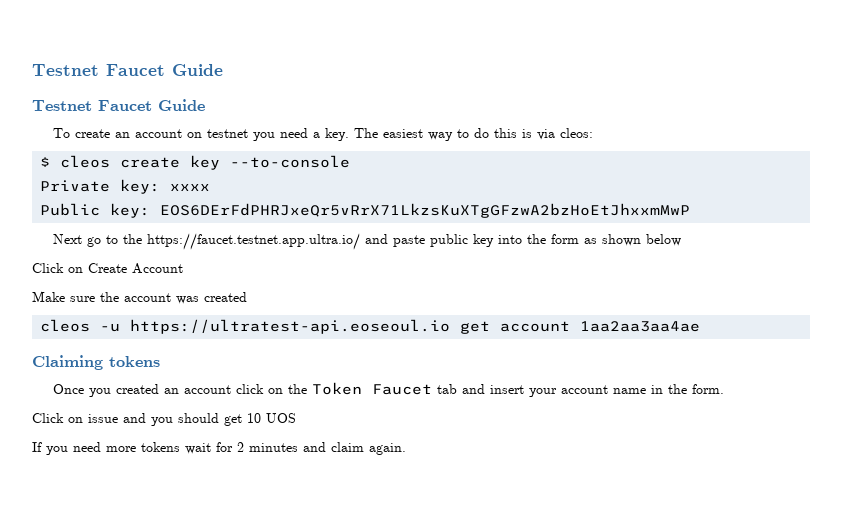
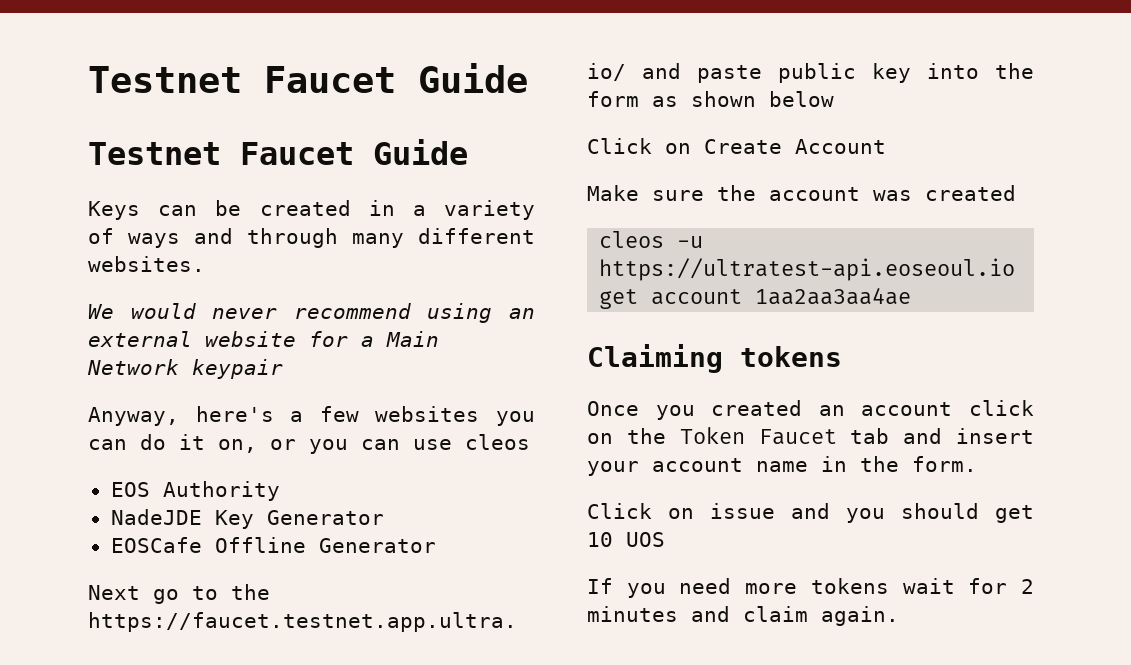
[52,128,593,141] [40,155,351,170] [40,179,211,194] [40,203,691,218] To create an account on testnet you need a key. The easiest way to do this is via cleos: // $ cleos create key --to-console // Private key: xxxx // Public key: EOS6DErFdPHRJxeQr5vRrX71LkzsKuXTgGFzwA2bzHoEtJhxxmMwP -> [88,200,535,220] [88,228,535,248] [88,256,205,272] [88,303,535,323] [88,331,439,347] [87,359,283,379] [88,406,535,426] [88,434,530,454] [110,481,280,501] [110,509,384,529] [110,537,436,553] Keys can be created in a variety of ways and through many different websites. // We would never recommend using an external website for a Main Network keypair // Anyway, here's a few websites you can do it on, or you can use cleos // EOS Authority // NadeJDE Key Generator // EOSCafe Offline Generator

